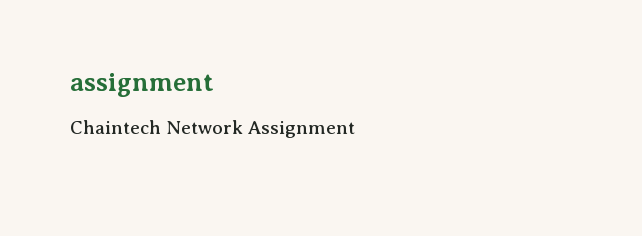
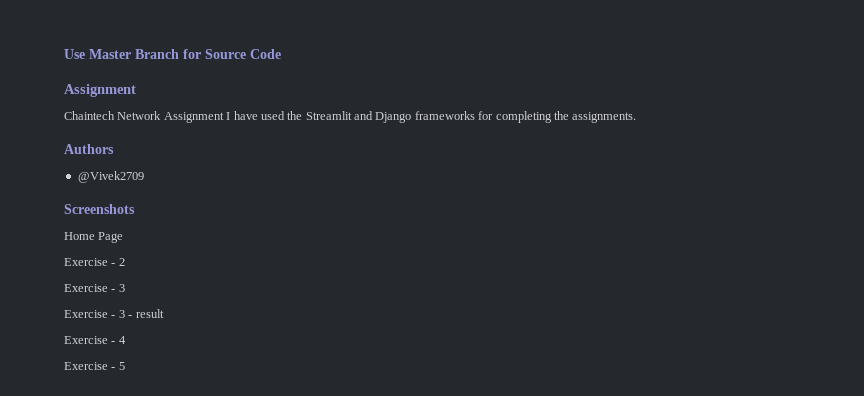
[70,73,214,97] [70,120,356,138] assignment // Chaintech Network Assignment -> [64,49,281,59] [64,84,136,97] [64,111,637,123] [64,144,114,154] [77,171,144,183] [64,204,135,214] [64,232,124,243] [64,258,125,266] [64,284,125,292] [64,309,164,318] [64,336,126,344] [64,362,125,370] Use Master Branch for Source Code // Assignment // Chaintech Network Assignment I have used the Streamlit and Django frameworks for completing the assignments. // Authors // @Vivek2709 // Screenshots // Home Page // Exercise - 2 // Exercise - 3 // Exercise - 3 - result // Exercise - 4 // Exercise - 5

